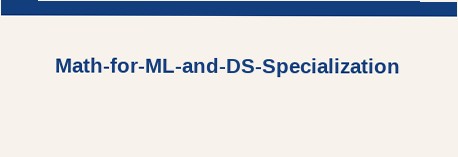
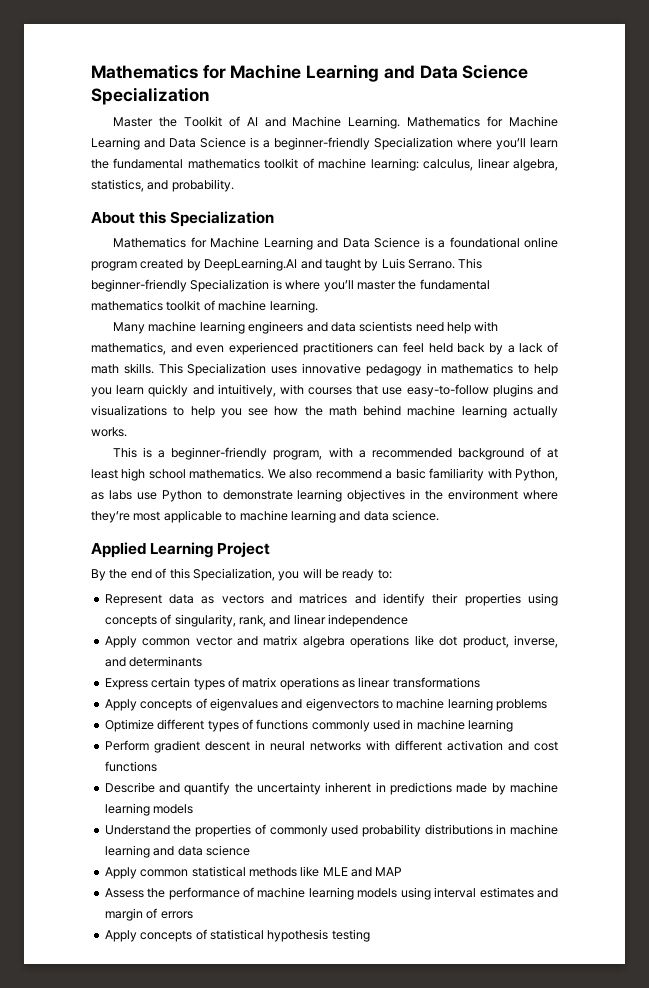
[55,57,401,78] Math-for-ML-and-DS-Specialization -> [91,64,529,82] [91,87,209,105] [113,116,558,129] [91,137,558,150] [91,158,559,171] [91,179,234,192] [91,211,275,227] [113,237,558,250] [91,258,483,271] [91,279,490,292] [91,300,318,313] [113,321,499,334] [91,342,559,355] [91,363,558,376] [91,384,558,397] [91,405,558,418] [91,427,127,437] [113,447,559,460] [91,468,558,481] [91,489,559,502] [91,510,439,523] [91,542,271,558] [91,568,392,581] [104,593,558,606] [104,614,408,627] [104,635,558,648] [104,656,203,667] [104,677,480,690] [104,698,548,711] [104,719,514,732] [104,740,558,753] [104,761,157,772] [104,782,558,795] [104,803,194,816] [104,824,559,837] [104,845,250,858] [104,866,403,879] [104,887,558,900] [104,908,193,921] [104,929,370,942] Mathematics for Machine Learning and Data Science Specialization // Master the Toolkit of AI and Machine Learning. Mathematics for Machine Learning and Data Science is a beginner-friendly Specialization where you’ll learn the fundamental mathematics toolkit of machine learning: calculus, linear algebra, statistics, and probability. // About this Specialization // Mathematics for Machine Learning and Data Science is a foundational online program created by DeepLearning.AI and taught by Luis Serrano. This beginner-friendly Specialization is where you’ll master the fundamental mathematics toolkit of machine learning. // Many machine learning engineers and data scientists need help with mathematics, and even experienced practitioners can feel held back by a lack of math skills. This Specialization uses innovative pedagogy in mathematics to help you learn quickly and intuitively, with courses that use easy-to-follow plugins and visualizations to help you see how the math behind machine learning actually works. // This is a beginner-friendly program, with a recommended background of at least high school mathematics. We also recommend a basic familiarity with Python, as labs use Python to demonstrate learning objectives in the environment where they’re most applicable to machine learning and data science. // Applied Learning Project // By the end of this Specialization, you will be ready to: // Represent data as vectors and matrices and identify their properties using concepts of singularity, rank, and linear independence // Apply common vector and matrix algebra operations like dot product, inverse, and determinants // Express certain types of matrix operations as linear transformations // Apply concepts of eigenvalues and eigenvectors to machine learning problems // Optimize different types of functions commonly used in machine learning // Perform gradient descent in neural networks with different activation and cost functions // Describe and quantify the uncertainty inherent in predictions made by machine learning models // Understand the properties of commonly used probability distributions in machine learning and data science // Apply common statistical methods like MLE and MAP // Assess the performance of machine learning models using interval estimates and margin of errors // Apply concepts of statistical hypothesis testing

